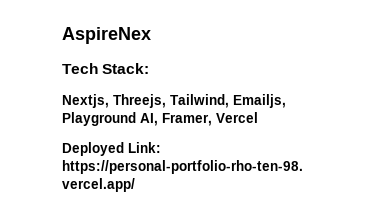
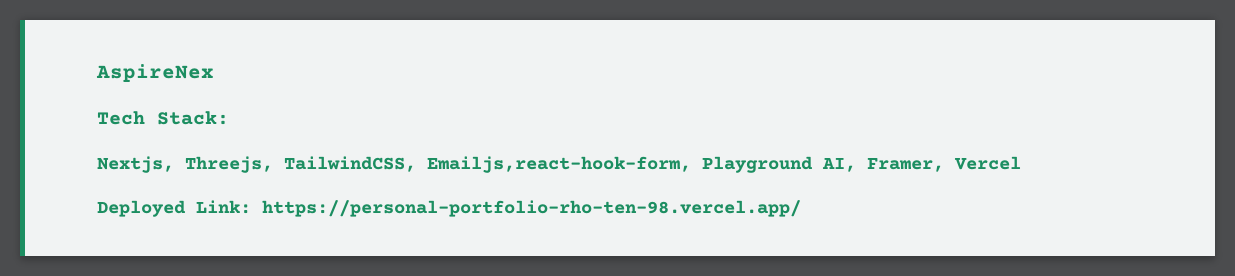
[170,94,286,108] Tailwind, Emailjs, -> [284,156,691,173] TailwindCSS, Emailjs,react-hook-form,

